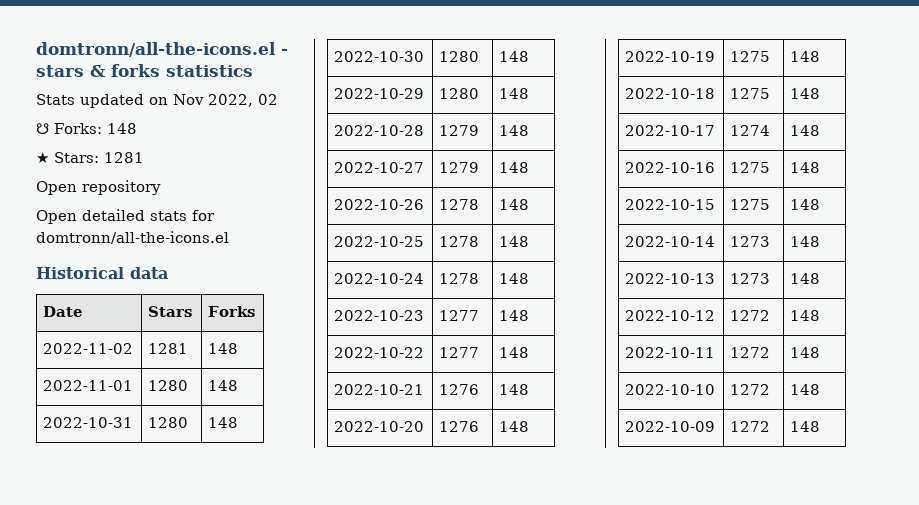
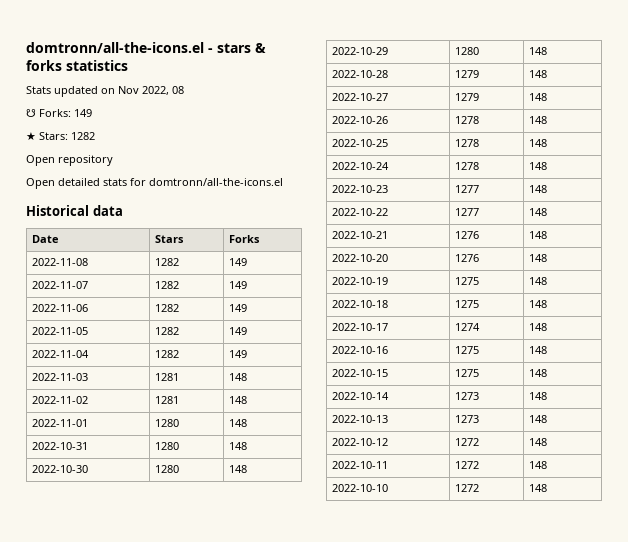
[258,94,278,105] 02 -> [172,86,184,94] 08
[107,123,137,134] 148 -> [74,109,92,117] 149
[104,152,144,163] 1281 -> [71,132,95,140] 1282
(256, 311) none -> [32,258,89,266] [155,258,180,266] [229,258,248,266] [32,281,89,289] [155,281,180,289] [229,281,248,289] [32,304,89,312] [155,304,180,312] [229,304,248,312] [32,327,89,335] [155,327,180,335] [229,327,248,335] [32,350,90,358] [155,350,180,358] [229,350,248,358] [32,373,89,381] [155,373,180,381] [229,373,248,381] // 2022-11-08 | 1282 | 149 // 2022-11-07 | 1282 | 149 // 2022-11-06 | 1282 | 149 // 2022-11-05 | 1282 | 149 // 2022-11-04 | 1282 | 149 // 2022-11-03 | 1281 | 148
[625,421,716,432] [730,421,771,432] [790,421,821,432] // 2022-10-09 | 1272 | 148 -> (548, 488) none

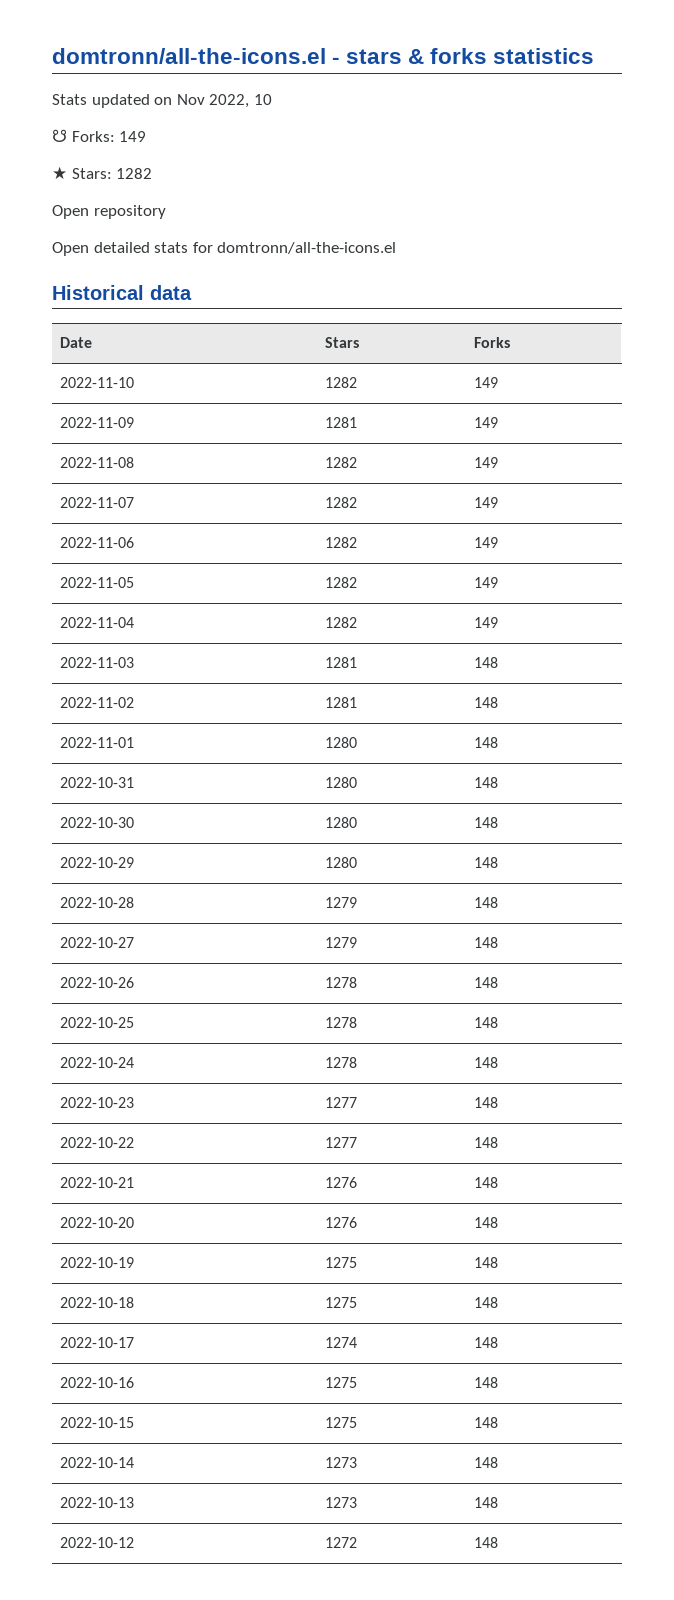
[172,86,184,94] 08 -> [253,94,272,105] 10
(261, 239) none -> [60,377,135,388] [325,377,358,388] [474,377,499,388] [60,417,135,428] [325,417,358,428] [474,417,499,428] // 2022-11-10 | 1282 | 149 // 2022-11-09 | 1281 | 149
[332,461,389,469] [455,461,480,469] [529,461,548,469] [332,484,389,492] [455,484,480,492] [529,484,548,492] // 2022-10-11 | 1272 | 148 // 2022-10-10 | 1272 | 148 -> (499, 1542) none

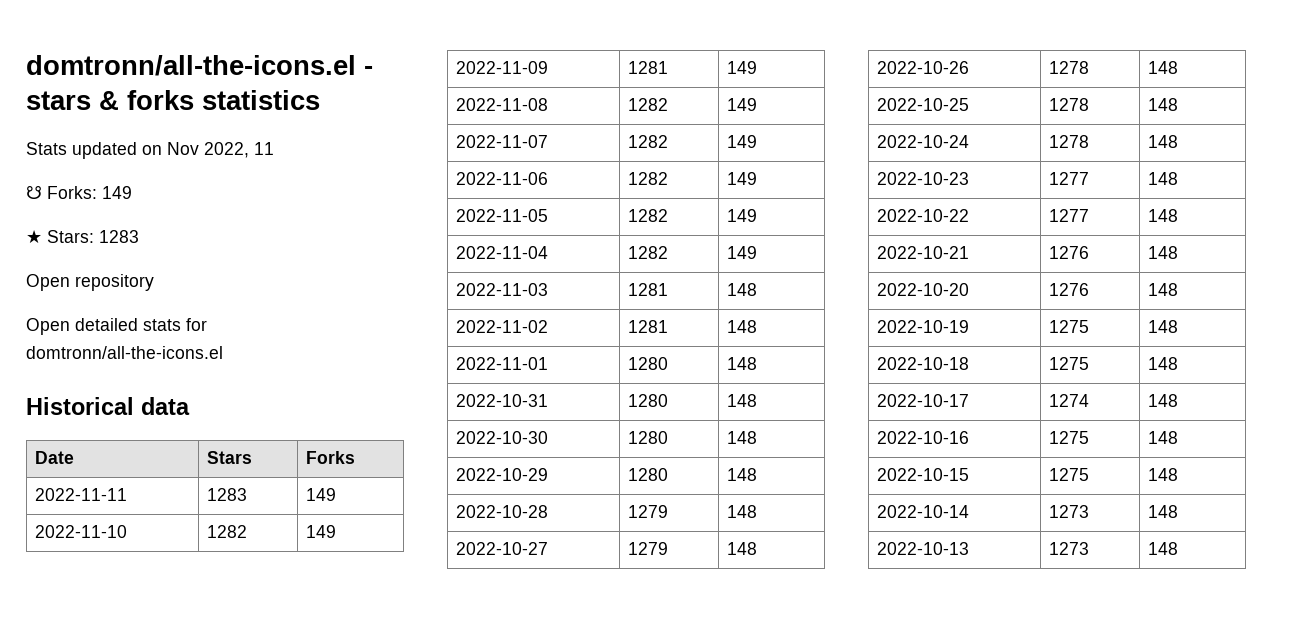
[253,94,272,105] 10 -> [254,142,274,155] 11
[116,168,153,179] 1282 -> [99,230,139,243] 1283
(511, 342) none -> [34,488,127,501] [206,488,247,501] [305,488,336,501] // 2022-11-11 | 1283 | 149
[60,1537,135,1548] [325,1537,358,1548] [474,1537,499,1548] // 2022-10-12 | 1272 | 148 -> (1178, 548) none

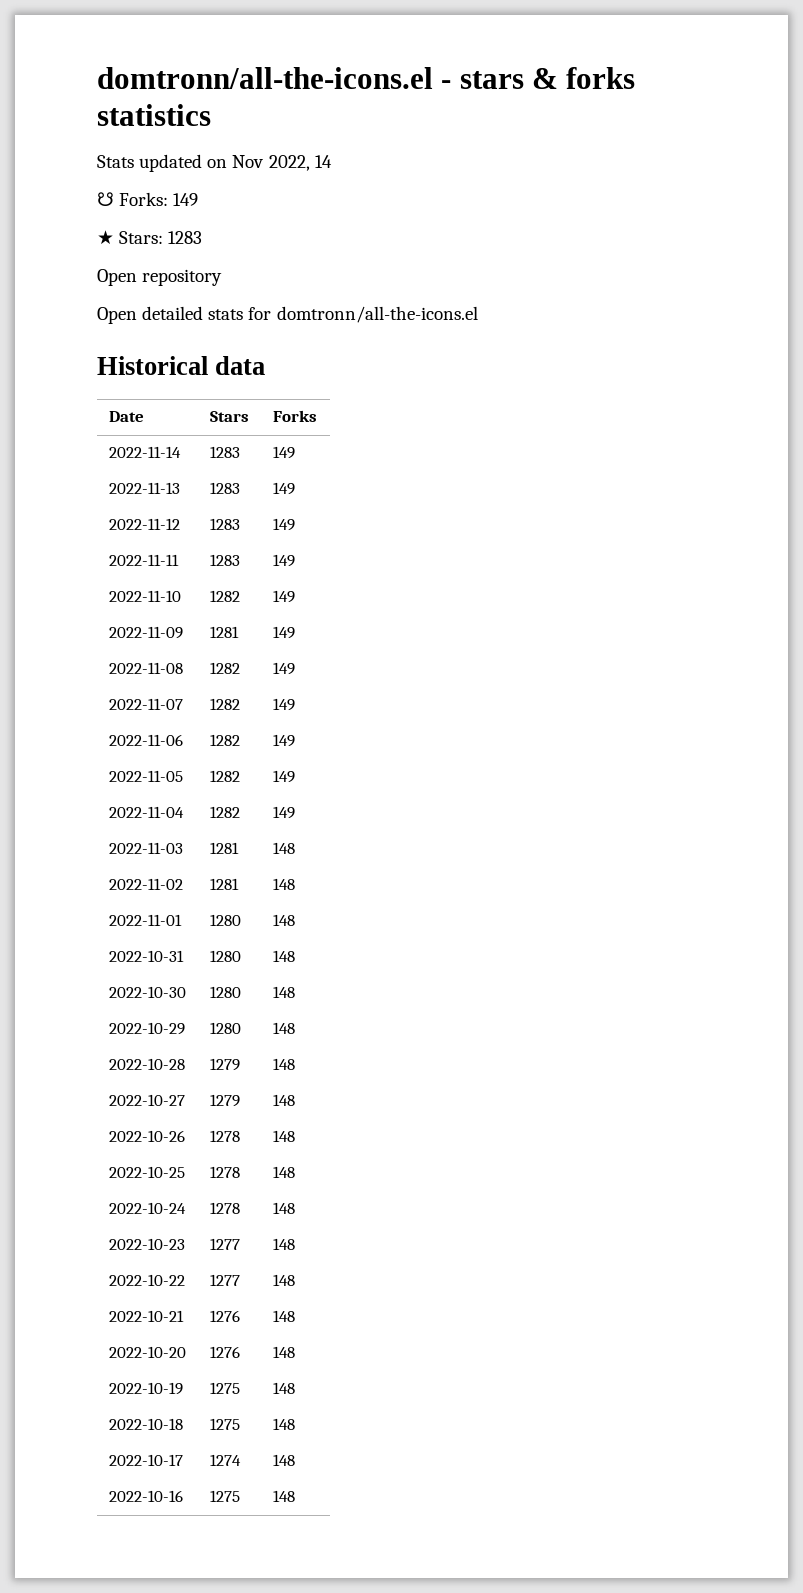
[254,142,274,155] 11 -> [314,155,332,168] 14
(355, 457) none -> [108,446,181,458] [209,446,240,458] [272,446,295,459] [108,482,180,494] [209,482,240,494] [272,482,295,495] [108,518,180,530] [209,518,240,530] [272,518,295,531] // 2022-11-14 | 1283 | 149 // 2022-11-13 | 1283 | 149 // 2022-11-12 | 1283 | 149
[876,468,969,481] [1048,468,1089,481] [1147,468,1178,481] [876,505,969,518] [1048,505,1089,518] [1147,505,1178,518] [876,542,969,555] [1048,542,1089,555] [1147,542,1178,555] // 2022-10-15 | 1275 | 148 // 2022-10-14 | 1273 | 148 // 2022-10-13 | 1273 | 148 -> (295, 1496) none

